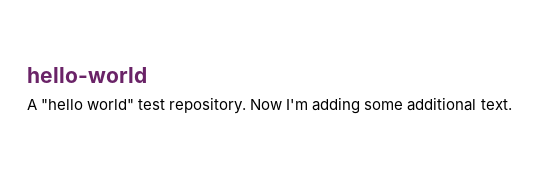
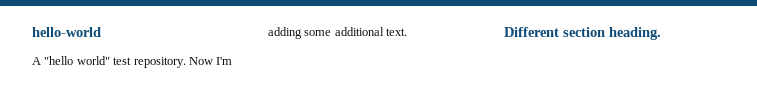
(512, 104) none -> [504,27,661,40] // Different section heading.

